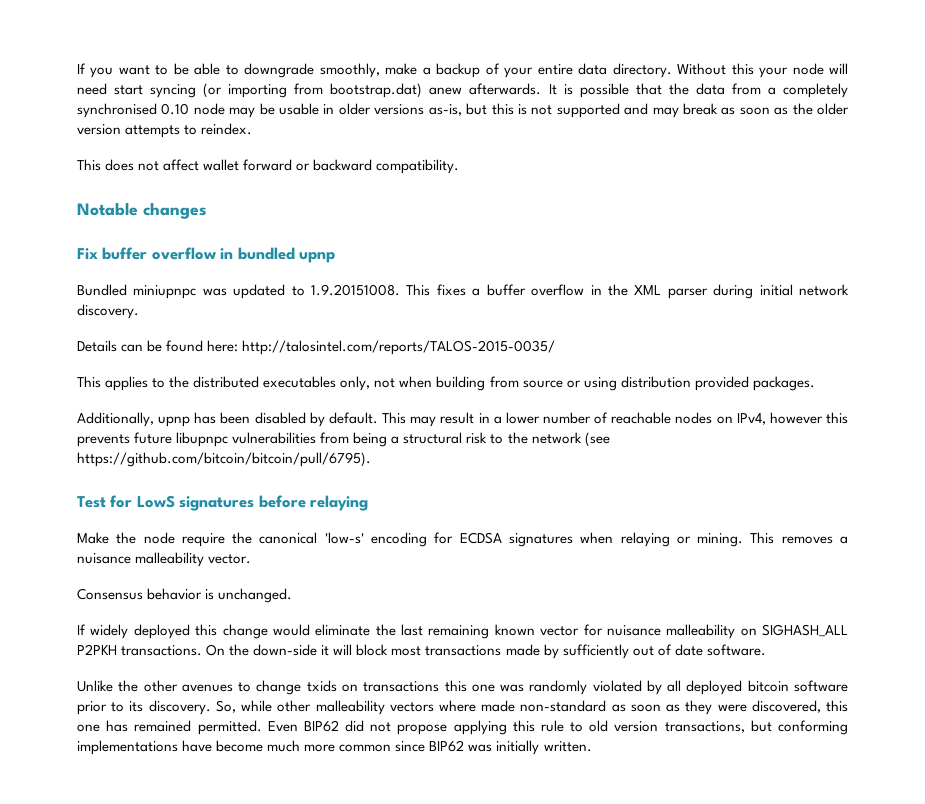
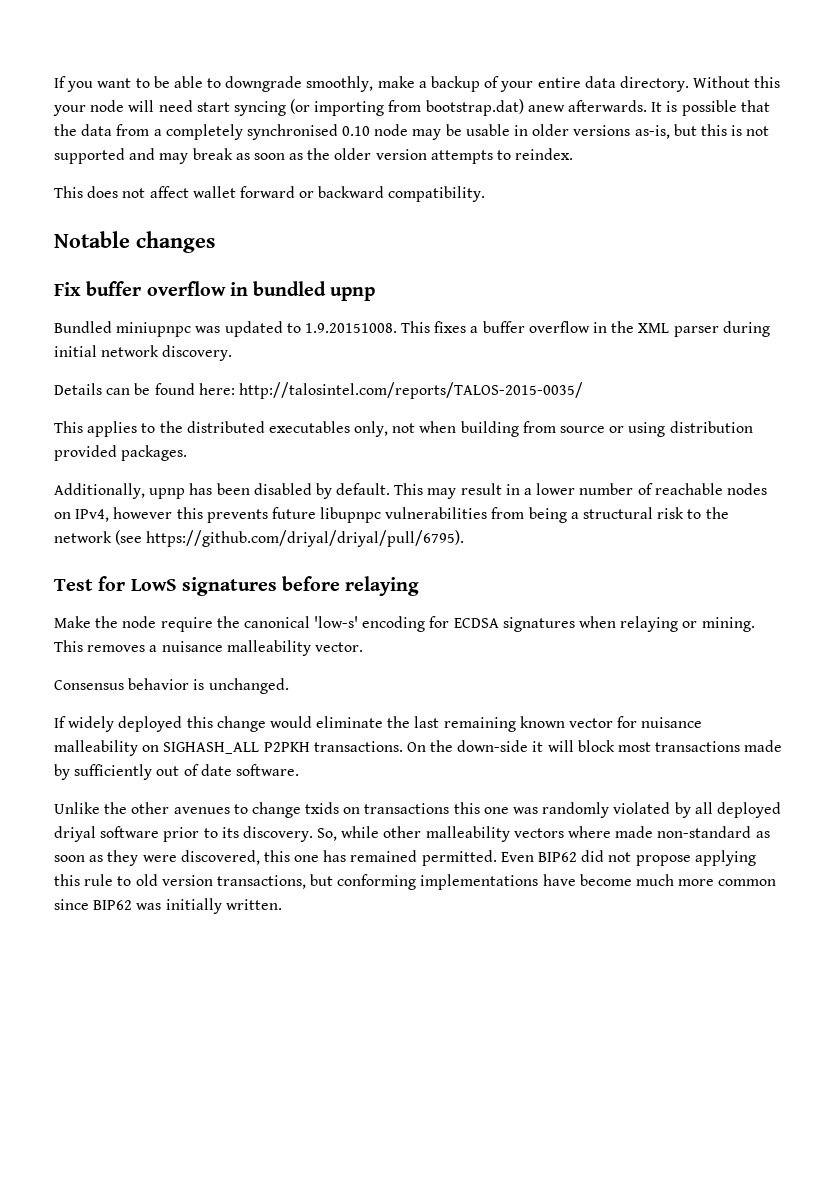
[77,452,371,467] https://github.com/bitcoin/bitcoin/pull/6795). -> [146,530,465,547] https://github.com/driyal/driyal/pull/6795).
[747,680,789,692] bitcoin -> [54,826,96,842] driyal

